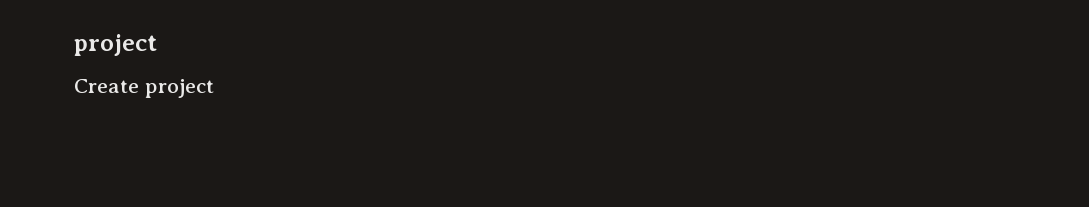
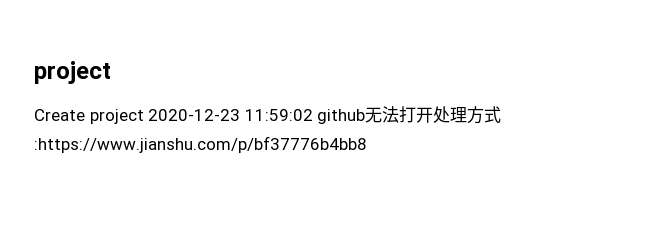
(214, 88) none -> [148,106,502,124] [34,136,367,153] 2020-12-23 11:59:02 github无法打开处理方式:https://www.jianshu.com/p/bf37776b4bb8

